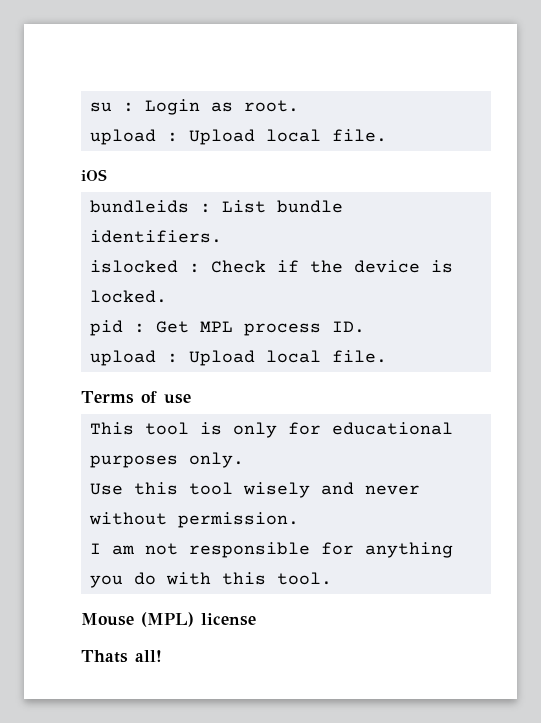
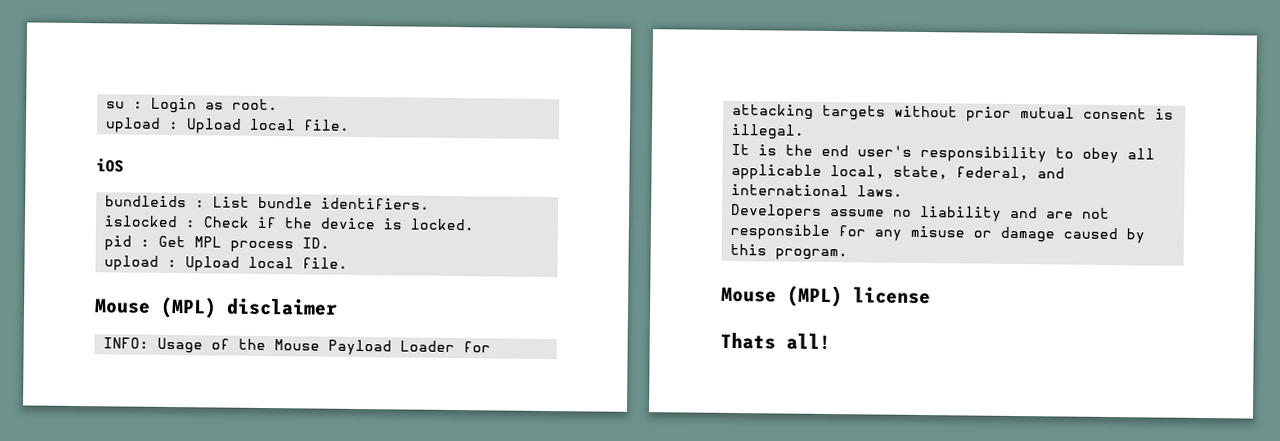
[81,391,191,404] [90,422,453,438] [90,452,244,468] [90,482,420,498] [89,512,299,528] [90,542,453,558] [90,572,332,588] Terms of use // This tool is only for educational purposes only. // Use this tool wisely and never without permission. // I am not responsible for anything you do with this tool. -> [94,296,338,319] [103,337,491,356] [732,103,1174,122] [731,123,805,140] [731,143,1155,164] [731,163,1065,181] [731,183,903,197] [731,203,1110,222] [730,223,1145,244] [730,243,848,261] Mouse (MPL) disclaimer // INFO: Usage of the Mouse Payload Loader for attacking targets without prior mutual consent is illegal. // It is the end user's responsibility to obey all applicable local, state, federal, and international laws. // Developers assume no liability and are not responsible for any misuse or damage caused by this program.

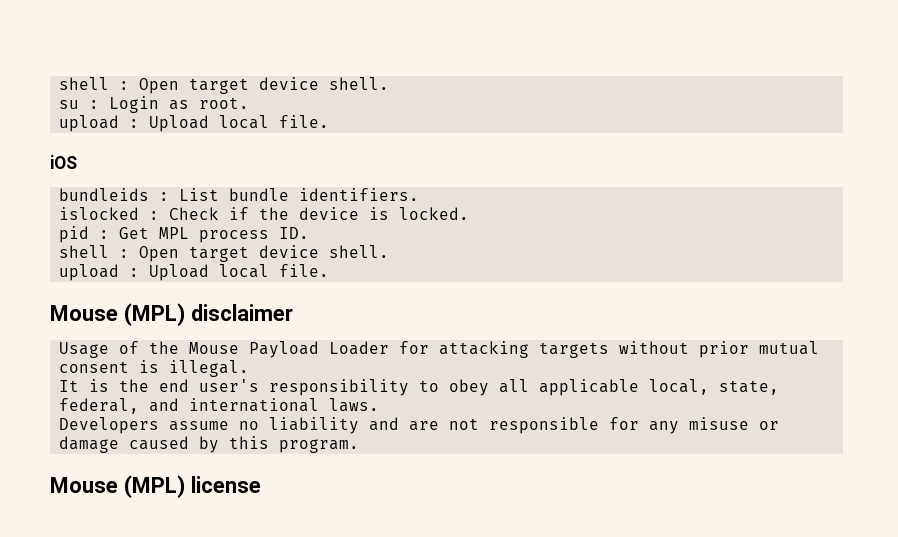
(106, 105) none -> [59,77,390,94] shell : Open target device shell. //
(330, 243) none -> [59,245,390,262] // shell : Open target device shell.
[103,337,149,349] INFO: -> (293, 312) none
[720,331,831,351] // Thats all! -> (261, 484) none

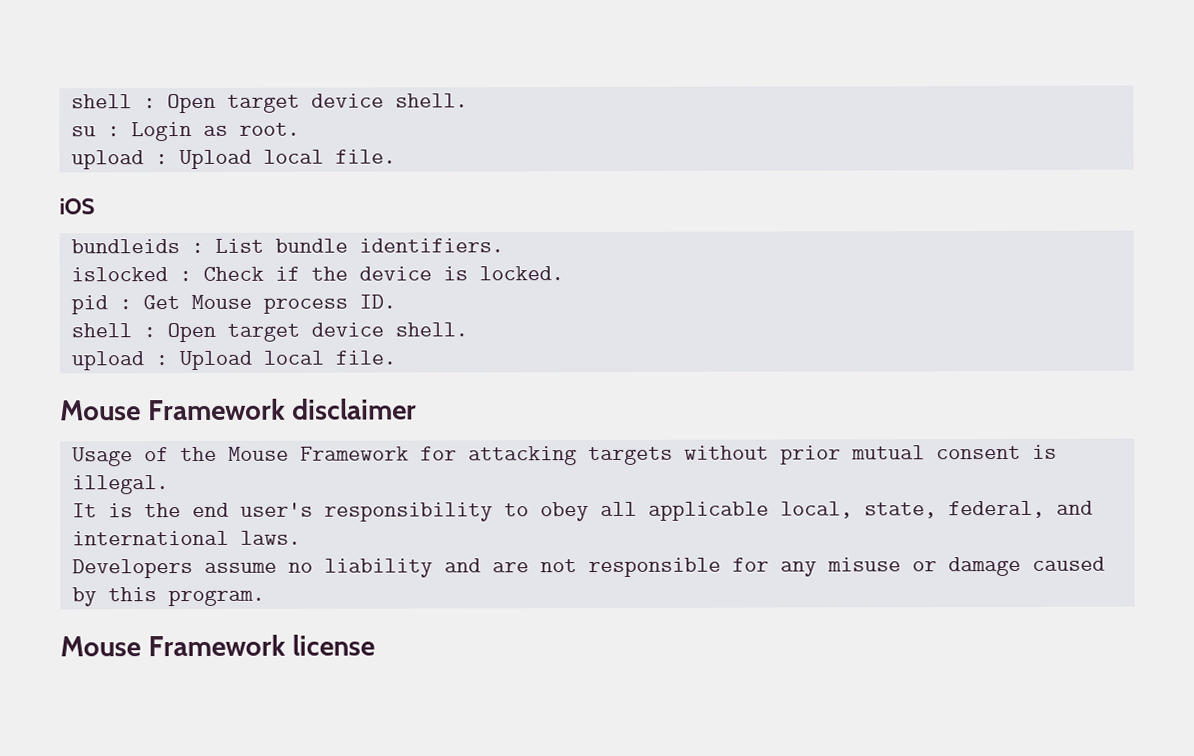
[159,227,190,239] MPL -> [191,294,252,309] Mouse
[123,303,185,326] (MPL) -> [147,398,286,421] Framework
[249,341,390,358] Payload Loader -> [300,446,409,461] Framework
[123,475,185,498] (MPL) -> [147,634,286,657] Framework

